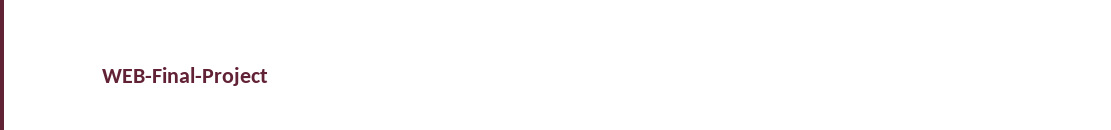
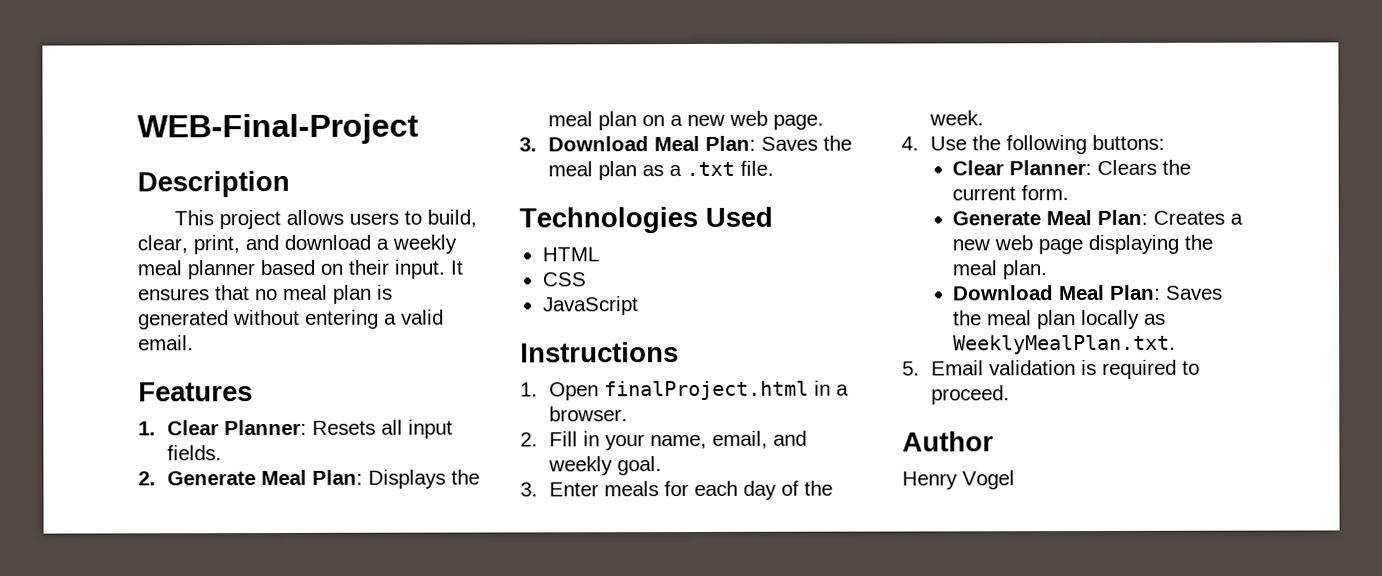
(268, 76) none -> [137,170,290,198] [174,209,478,230] [137,234,457,255] [137,259,463,280] [137,284,393,304] [138,309,444,330] [138,335,194,351] [138,382,253,402] [138,419,453,439] [166,445,222,461] [138,469,480,489] [547,110,824,131] [519,135,852,152] [547,160,774,181] [519,206,773,234] [541,247,599,262] [541,272,586,287] [542,296,639,316] [520,342,679,363] [520,380,849,401] [548,406,628,422] [520,430,807,451] [547,456,662,476] [520,480,833,500] [928,110,984,126] [901,134,1165,155] [952,159,1192,176] [952,185,1070,201] [952,209,1244,226] [952,234,1214,255] [952,260,1048,280] [952,284,1224,301] [953,309,1167,330] [953,334,1177,355] [902,359,1200,379] [930,385,1010,405] [902,431,994,452] [902,470,1015,490] // Description // This project allows users to build, clear, print, and download a weekly meal planner based on their input. It ensures that no meal plan is generated without entering a valid email. // Features // 1. Clear Planner: Resets all input fields. // 2. Generate Meal Plan: Displays the meal plan on a new web page. // 3. Download Meal Plan: Saves the meal plan as a .txt file. // Technologies Used // HTML // CSS // JavaScript // Instructions // 1. Open finalProject.html in a browser. // 2. Fill in your name, email, and weekly goal. // 3. Enter meals for each day of the week. // 4. Use the following buttons: // Clear Planner: Clears the current form. // Generate Meal Plan: Creates a new web page displaying the meal plan. // Download Meal Plan: Saves the meal plan locally as WeeklyMealPlan.txt. // 5. Email validation is required to proceed. // Author // Henry Vogel

